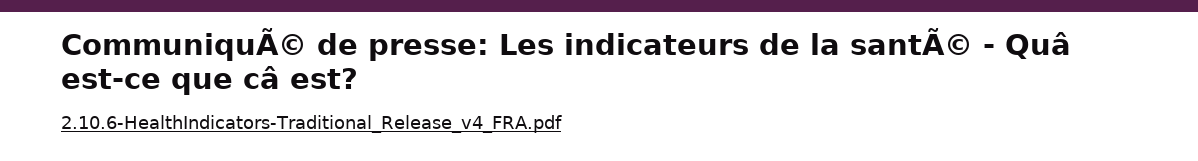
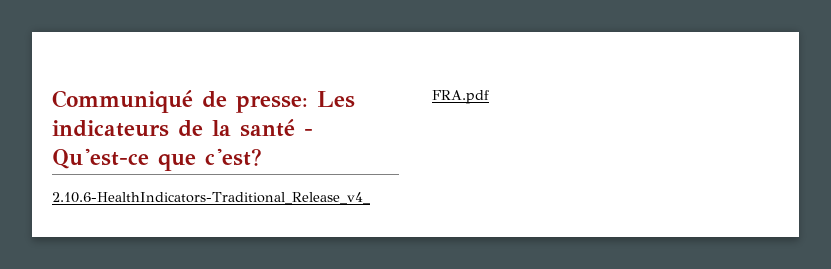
[61,28,307,61] CommuniquÃ© -> [52,90,193,113] Communiqué
[850,28,1071,59] [61,66,358,95] santÃ© - Quâ est-ce que câ est? -> [240,119,313,137] [52,148,262,171] santé - Qu'est-ce que c'est?

